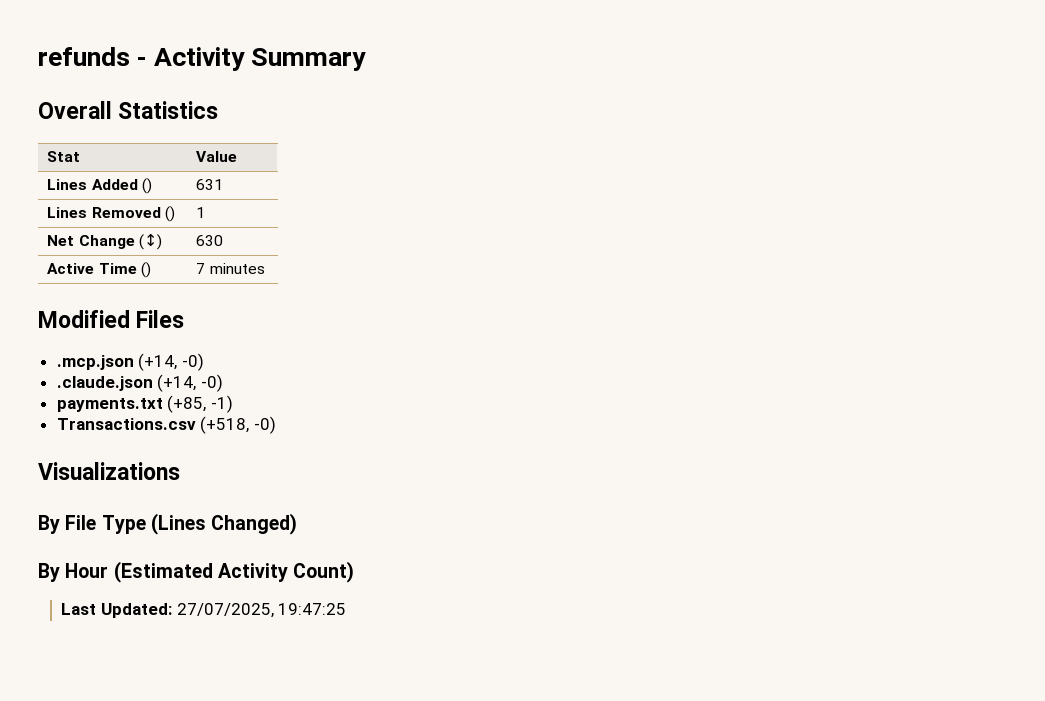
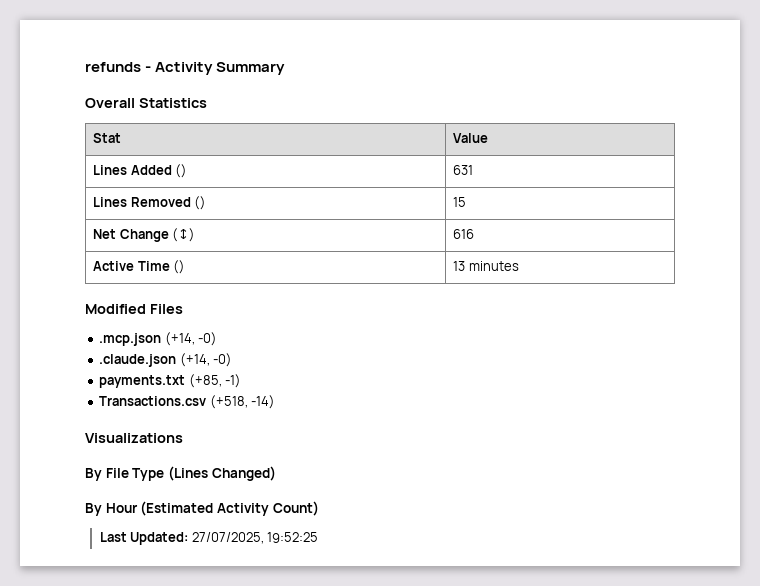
[196,207,206,218] 1 -> [453,197,467,207] 15
[196,235,224,246] 630 -> [453,229,475,239] 616
[196,263,206,274] 7 -> [453,261,466,271] 13
[253,416,276,434] -0) -> [251,395,276,409] -14)
[278,603,347,615] 19:47:25 -> [267,532,319,543] 19:52:25

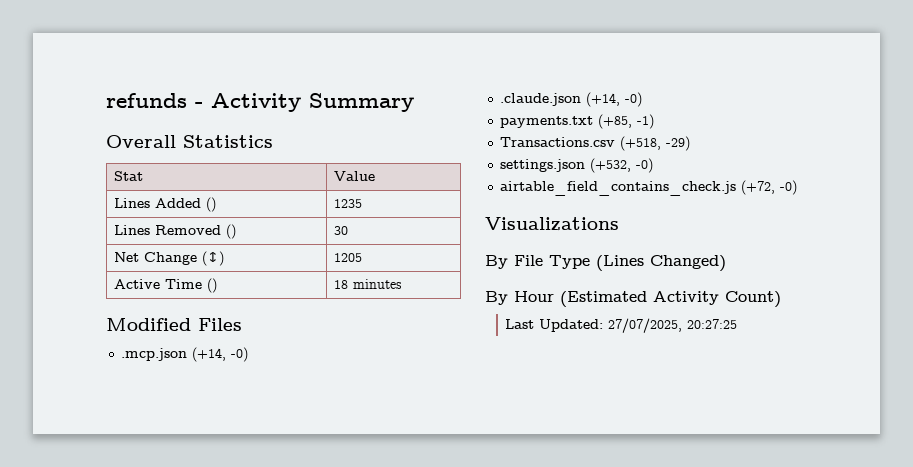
[453,165,474,175] 631 -> [333,199,362,208] 1235
[453,197,467,207] 15 -> [333,226,348,235] 30
[453,229,475,239] 616 -> [333,253,362,262] 1205
[453,261,466,271] 13 -> [333,280,348,289] 18
[251,395,276,409] -14) -> [666,136,691,151] [500,158,654,173] [500,180,798,196] -29) // settings.json (+532, -0) // airtable_field_contains_check.js (+72, -0)
[267,532,319,543] 19:52:25 -> [687,319,738,329] 20:27:25

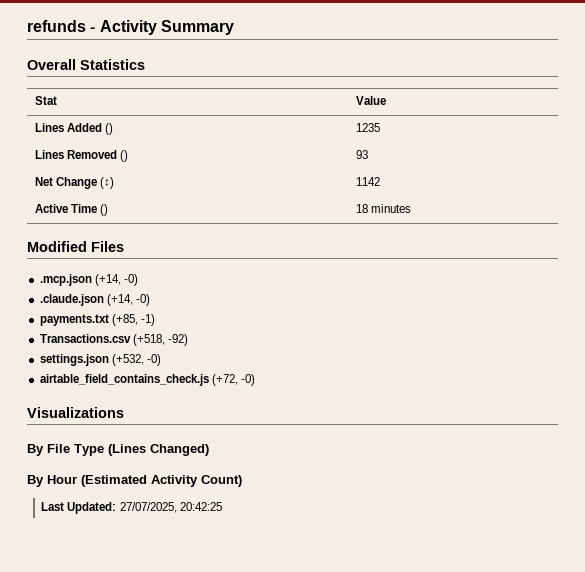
[333,226,348,235] 30 -> [355,150,368,159] 93
[333,253,362,262] 1205 -> [355,177,380,186] 1142
[666,136,691,151] -29) -> [167,334,188,346] -92)
[687,319,738,329] 20:27:25 -> [179,502,222,511] 20:42:25

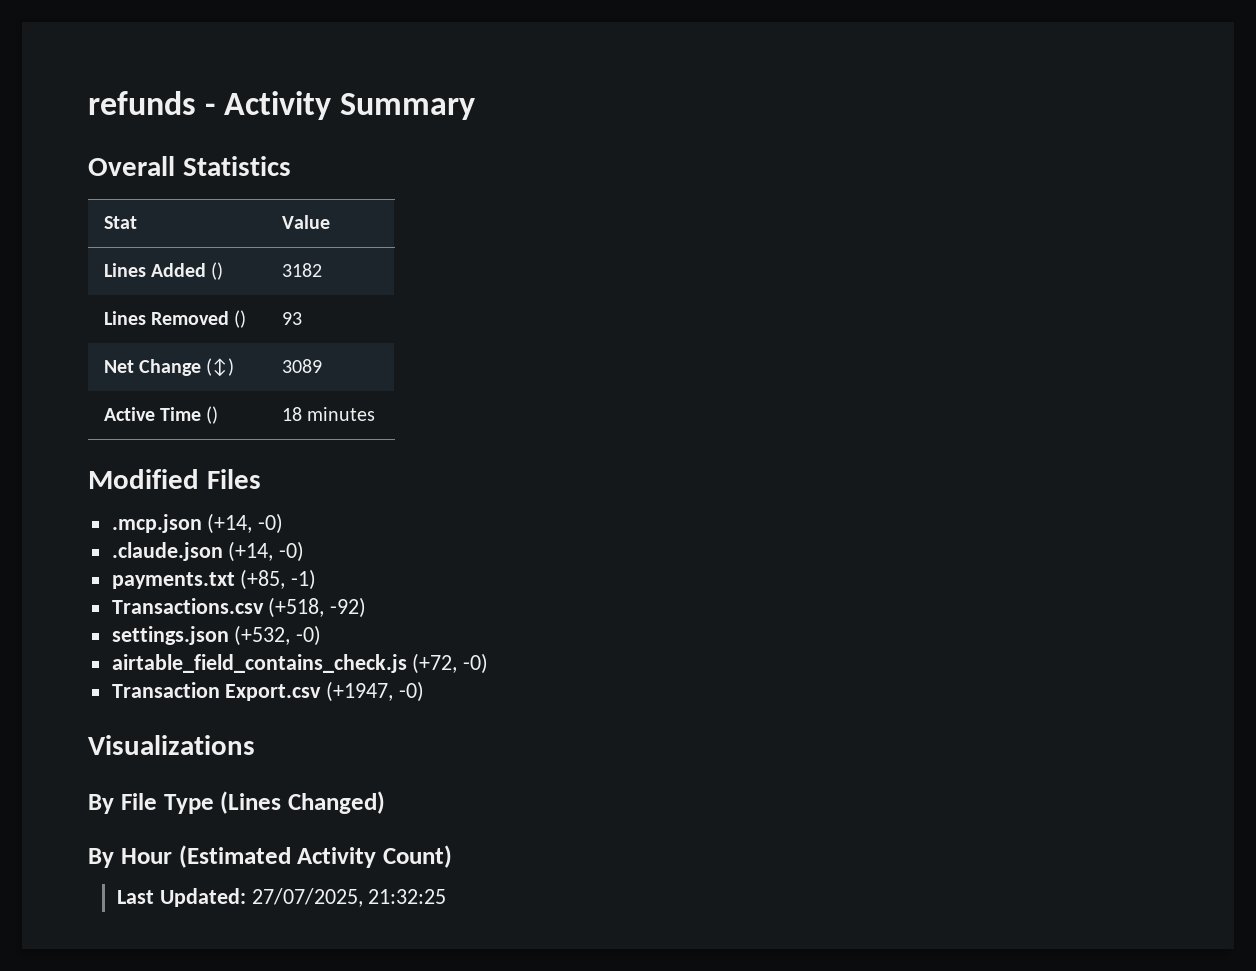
[355,123,380,132] 1235 -> [281,263,322,277] 3182
[355,177,380,186] 1142 -> [281,359,322,373] 3089
(255, 380) none -> [111,681,425,702] // Transaction Export.csv (+1947, -0)
[179,502,222,511] 20:42:25 -> [368,889,447,904] 21:32:25

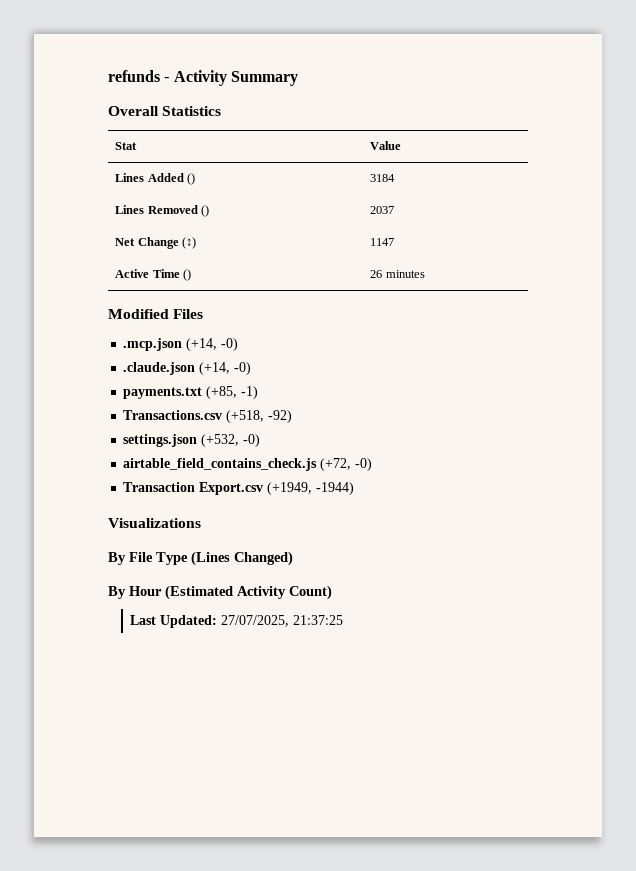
[281,263,322,277] 3182 -> [370,174,396,182] 3184
[281,312,302,325] 93 -> [370,206,395,214] 2037
[281,359,322,373] 3089 -> [370,238,395,246] 1147
[281,407,302,421] 18 -> [370,270,383,278] 26
[326,681,425,702] (+1947, -0) -> [267,482,355,495] (+1949, -1944)
[368,889,447,904] 21:32:25 -> [293,615,344,625] 21:37:25

